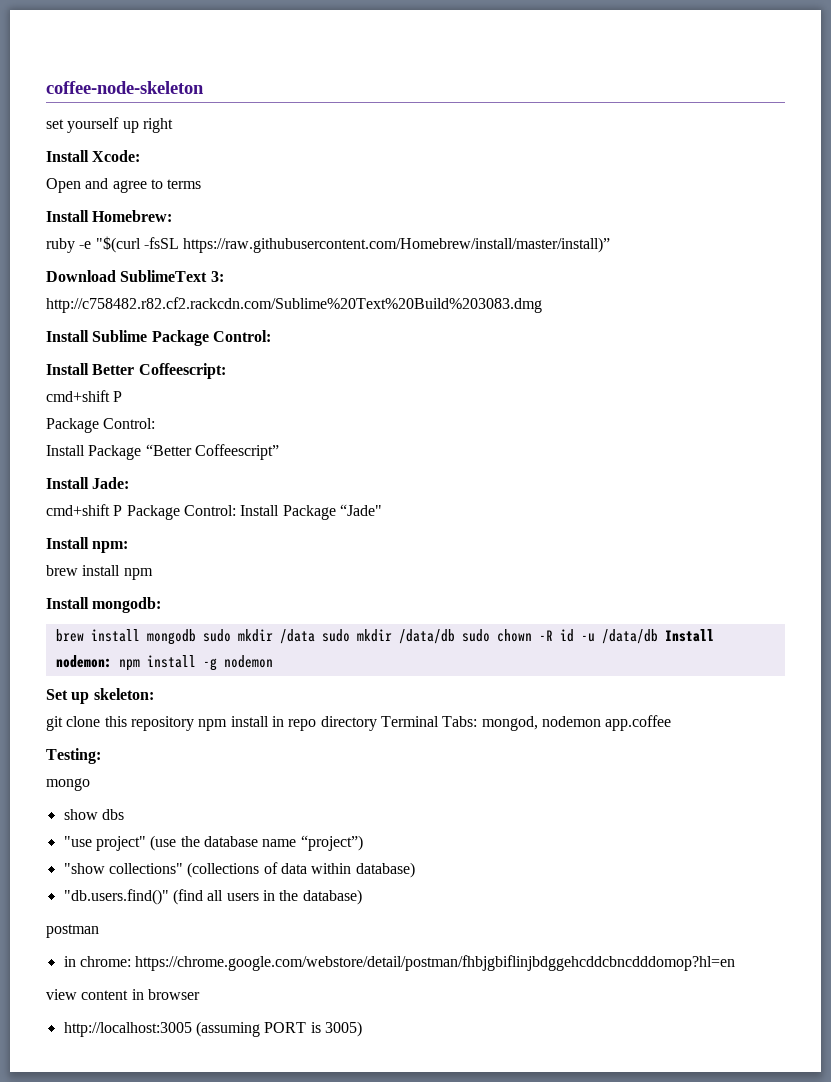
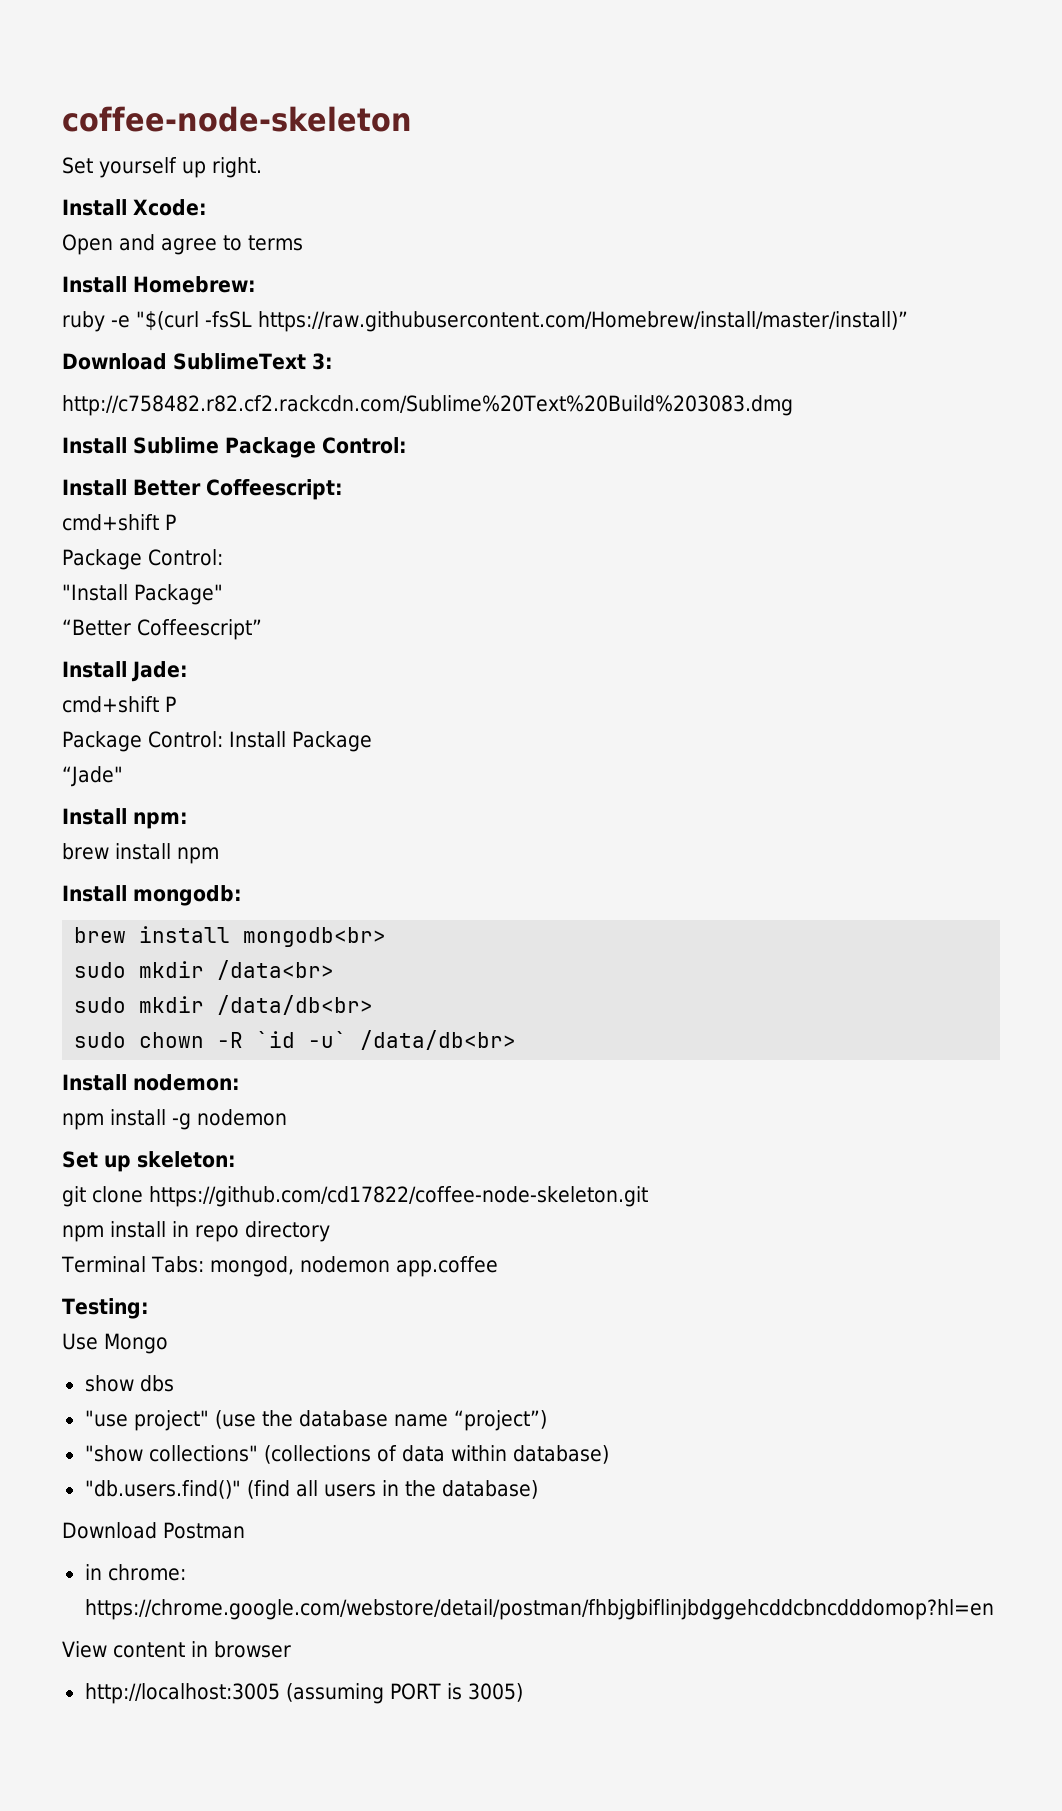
[46,119,64,129] set -> [62,157,93,174] Set
[142,118,173,133] right -> [212,157,262,178] right.
[46,445,142,460] Install Package -> [62,584,223,605] "Install Package" //
(123, 510) none -> (176, 704) //
(336, 512) none -> (372, 741) //
[146,629,455,645] mongodb sudo mkdir /data sudo mkdir /data/db -> [243,927,387,947] [74,960,335,980] [74,995,374,1015] mongodb<br> // sudo mkdir /data<br> // sudo mkdir /data/db<br> //
[559,629,658,644] id -u /data/db -> [256,1030,517,1050] `id -u` /data/db<br> //
(112, 661) none -> (240, 1082) //
[104,716,194,731] this repository -> [149,1186,648,1207] https://github.com/cd17822/coffee-node-skeleton.git //
(377, 723) none -> (330, 1231) //
[46,778,90,791] mongo -> [62,1333,168,1354] Use Mongo
[46,924,99,938] postman -> [62,1522,245,1539] Download Postman
[46,989,77,1000] view -> [62,1641,107,1658] View

